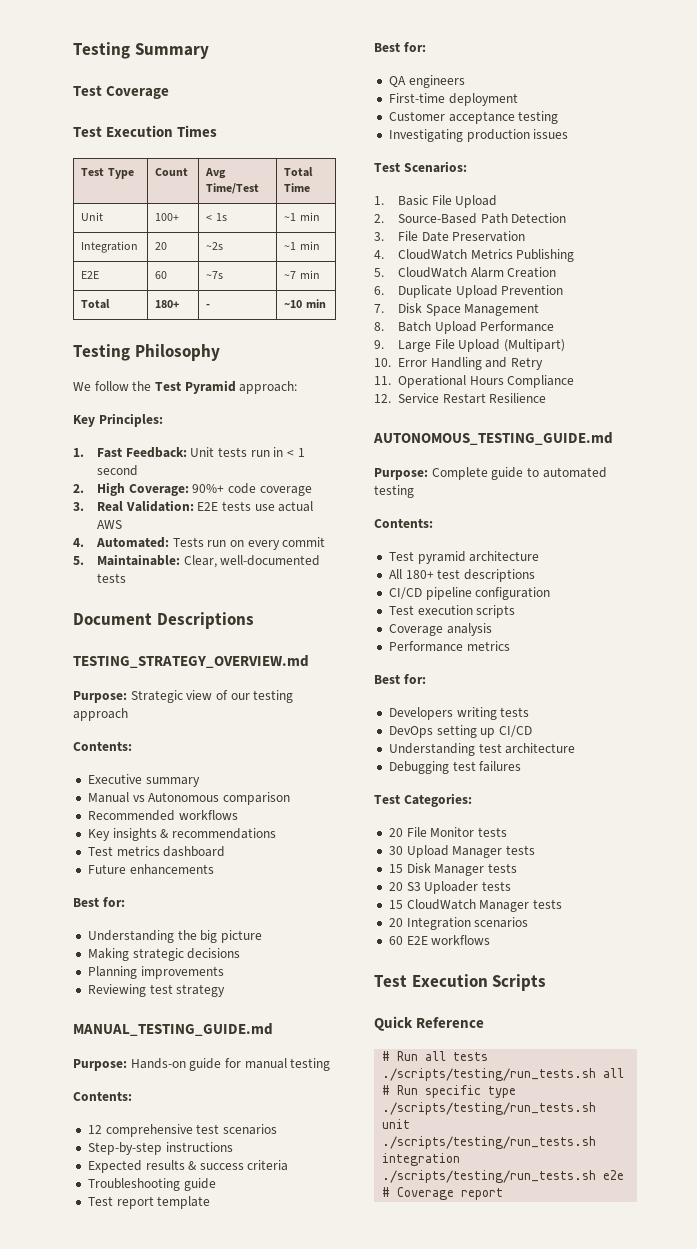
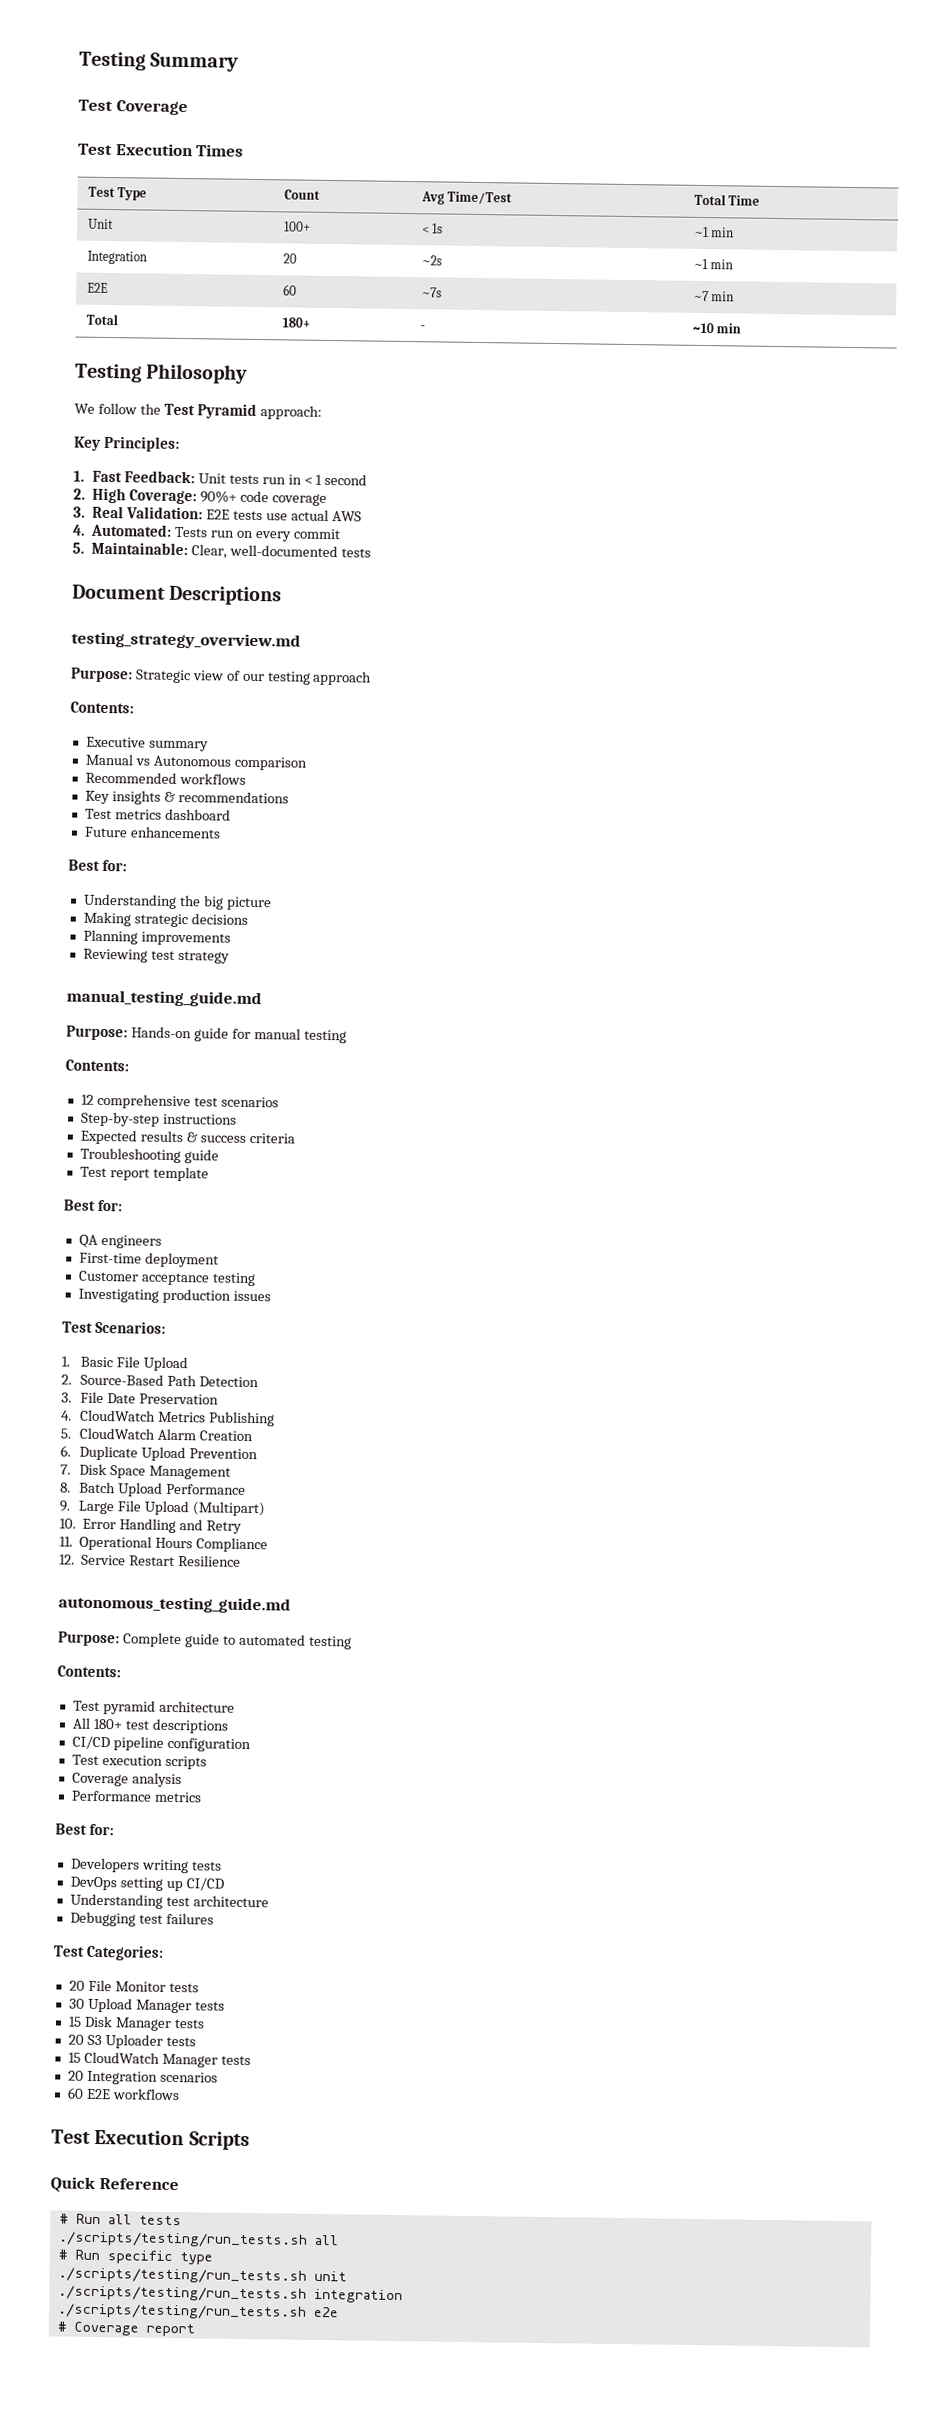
[73,655,309,668] TESTING_STRATEGY_OVERVIEW.md -> [71,631,301,650] testing_strategy_overview.md
[73,1023,273,1036] MANUAL_TESTING_GUIDE.md -> [66,989,262,1008] manual_testing_guide.md
[373,432,613,445] AUTONOMOUS_TESTING_GUIDE.md -> [58,1595,291,1614] autonomous_testing_guide.md

